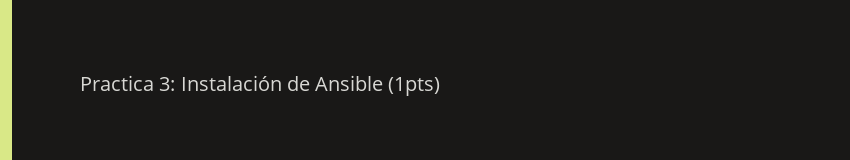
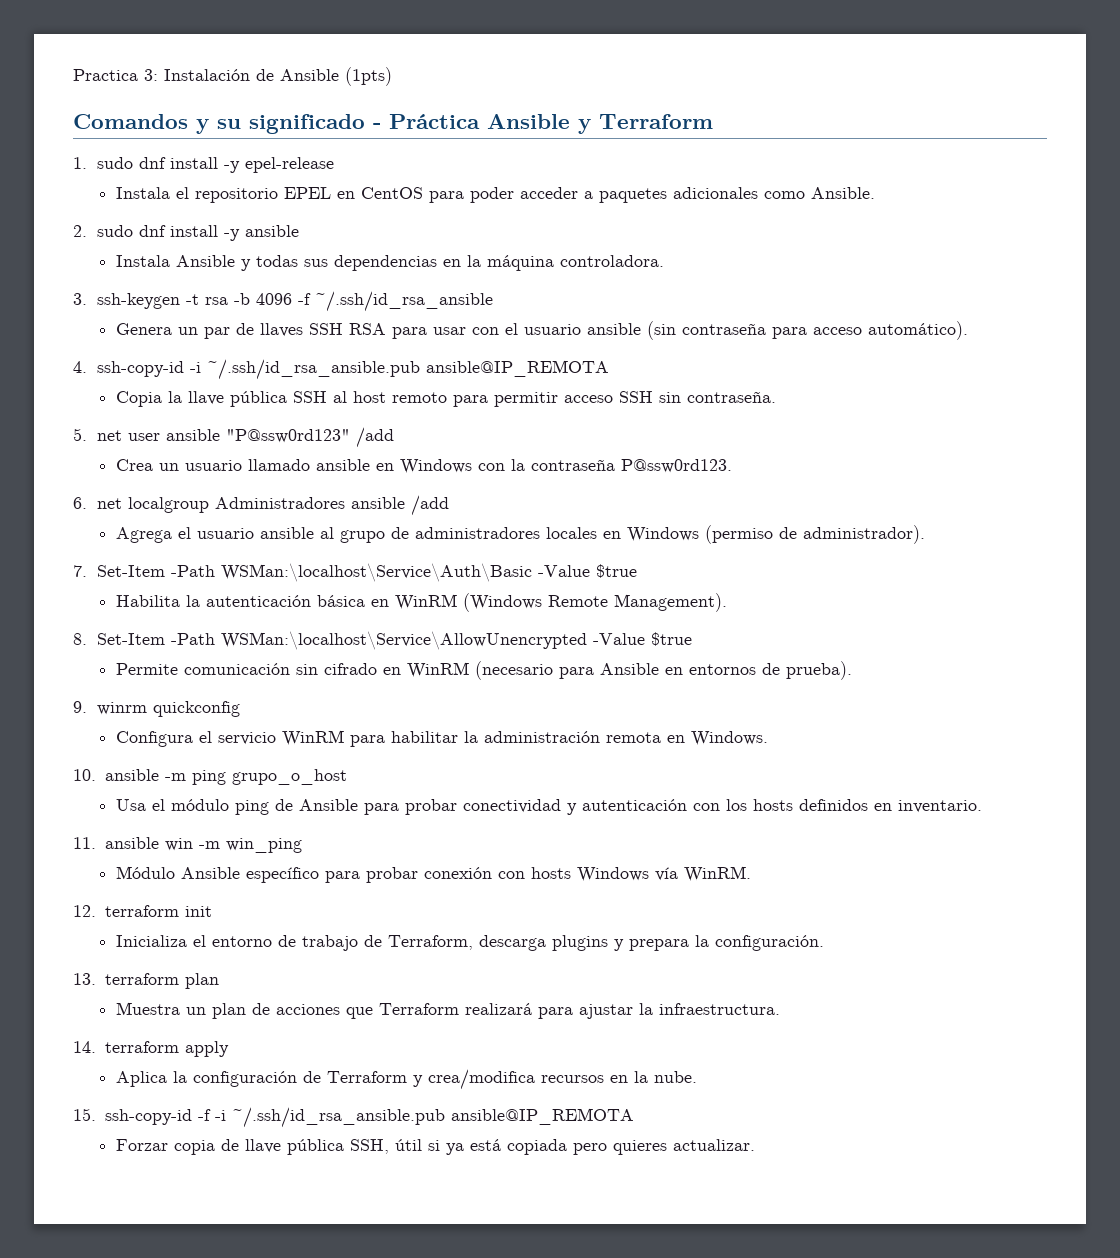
(441, 86) none -> [73,114,713,134] [73,157,334,173] [116,187,876,203] [73,225,299,241] [116,255,665,271] [73,291,493,312] [116,321,969,340] [73,359,609,380] [116,391,777,407] [73,427,394,448] [116,459,733,474] [73,495,449,516] [116,525,926,544] [73,563,637,582] [116,593,728,612] [73,631,692,650] [116,661,853,680] [73,701,240,717] [116,730,769,747] [73,769,347,785] [116,799,983,815] [73,837,302,853] [116,866,752,883] [73,905,212,917] [116,935,825,951] [73,973,219,989] [116,1002,781,1019] [73,1041,229,1057] [116,1069,698,1090] [73,1107,634,1128] [116,1139,756,1155] // Comandos y su significado - Práctica Ansible y Terraform // 1. sudo dnf install -y epel-release // Instala el repositorio EPEL en CentOS para poder acceder a paquetes adicionales como Ansible. // 2. sudo dnf install -y ansible // Instala Ansible y todas sus dependencias en la máquina controladora. // 3. ssh-keygen -t rsa -b 4096 -f ~/.ssh/id_rsa_ansible // Genera un par de llaves SSH RSA para usar con el usuario ansible (sin contraseña para acceso automático). // 4. ssh-copy-id -i ~/.ssh/id_rsa_ansible.pub ansible@IP_REMOTA // Copia la llave pública SSH al host remoto para permitir acceso SSH sin contraseña. // 5. net user ansible "P@ssw0rd123" /add // Crea un usuario llamado ansible en Windows con la contraseña P@ssw0rd123. // 6. net localgroup Administradores ansible /add // Agrega el usuario ansible al grupo de administradores locales en Windows (permiso de administrador). // 7. Set-Item -Path WSMan:\localhost\Service\Auth\Basic -Value $true // Habilita la autenticación básica en WinRM (Windows Remote Management). // 8. Set-Item -Path WSMan:\localhost\Service\AllowUnencrypted -Value $true // Permite comunicación sin cifrado en WinRM (necesario para Ansible en entornos de prueba). // 9. winrm quickconfig // Configura el servicio WinRM para habilitar la administración remota en Windows. // 10. ansible -m ping grupo_o_host // Usa el módulo ping de Ansible para probar conectividad y autenticación con los hosts definidos en inventario. // 11. ansible win -m win_ping // Módulo Ansible específico para probar conexión con hosts Windows vía WinRM. // 12. terraform init // Inicializa el entorno de trabajo de Terraform, descarga plugins y prepara la configuración. // 13. terraform plan // Muestra un plan de acciones que Terraform realizará para ajustar la infraestructura. // 14. terraform apply // Aplica la configuración de Terraform y crea/modifica recursos en la nube. // 15. ssh-copy-id -f -i ~/.ssh/id_rsa_ansible.pub ansible@IP_REMOTA // Forzar copia de llave pública SSH, útil si ya está copiada pero quieres actualizar.

